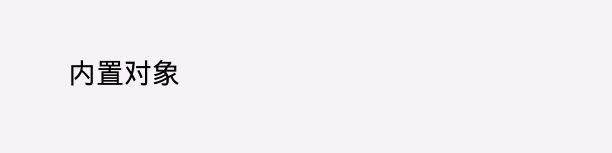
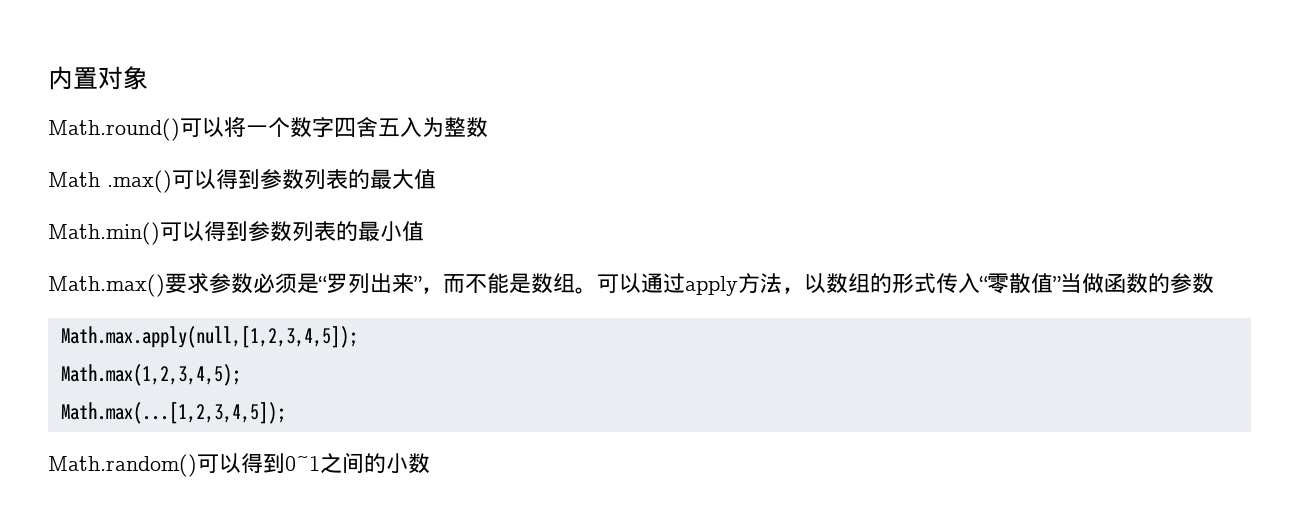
(180, 72) none -> [48,116,488,141] [48,169,436,193] [48,221,424,245] [48,273,1214,297] [60,326,358,348] [60,364,241,386] [60,402,286,424] [48,452,430,477] // Math.round()可以将一个数字四舍五入为整数 // Math .max()可以得到参数列表的最大值 // Math.min()可以得到参数列表的最小值 // Math.max()要求参数必须是“罗列出来”，而不能是数组。可以通过apply方法，以数组的形式传入“零散值”当做函数的参数 // Math.max.apply(null,[1,2,3,4,5]); // Math.max(1,2,3,4,5); // Math.max(...[1,2,3,4,5]); // Math.random()可以得到0~1之间的小数

